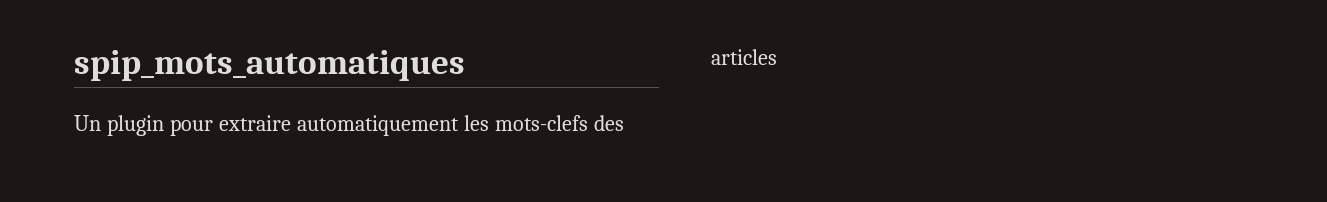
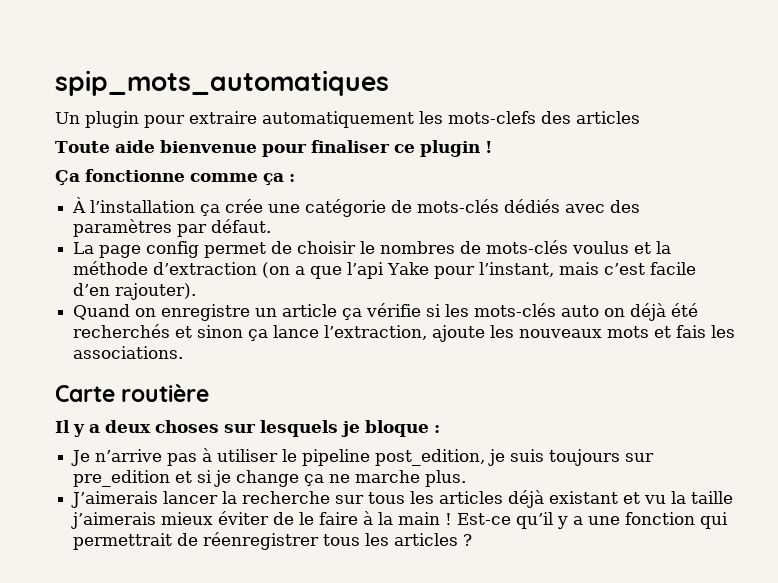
(777, 57) none -> [55,140,492,157] [55,169,295,185] [72,197,641,217] [73,219,272,237] [73,240,672,258] [73,261,697,279] [73,283,197,300] [73,303,699,321] [73,324,736,342] [73,346,184,359] [55,384,210,402] [55,420,440,437] [71,448,655,466] [73,470,467,487] [71,490,734,508] [71,511,729,529] [73,532,473,550] // Toute aide bienvenue pour finaliser ce plugin ! // Ça fonctionne comme ça : // À l’installation ça crée une catégorie de mots-clés dédiés avec des paramètres par défaut. // La page config permet de choisir le nombres de mots-clés voulus et la méthode d’extraction (on a que l’api Yake pour l’instant, mais c’est facile d’en rajouter). // Quand on enregistre un article ça vérifie si les mots-clés auto on déjà été recherchés et sinon ça lance l’extraction, ajoute les nouveaux mots et fais les associations. // Carte routière // Il y a deux choses sur lesquels je bloque : // Je n’arrive pas à utiliser le pipeline post_edition, je suis toujours sur pre_edition et si je change ça ne marche plus. // J’aimerais lancer la recherche sur tous les articles déjà existant et vu la taille j’aimerais mieux éviter de le faire à la main ! Est-ce qu’il y a une fonction qui permettrait de réenregistrer tous les articles ?

